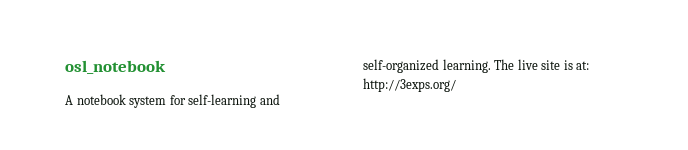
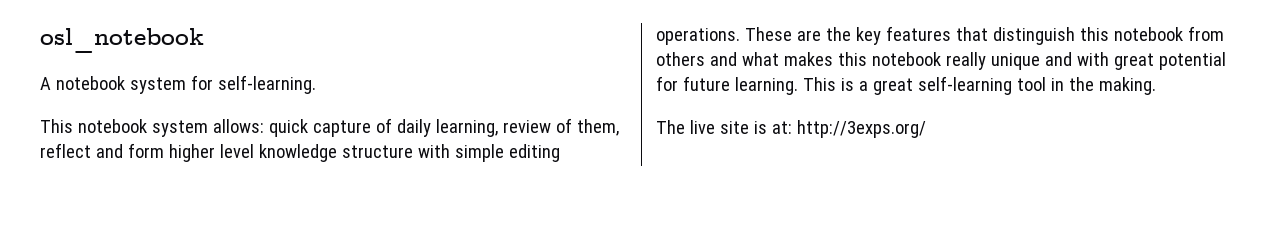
[188,94,280,108] [363,59,491,73] self-learning and self-organized learning. -> [217,75,316,94] [40,118,619,137] [40,143,560,162] [656,26,1224,45] [656,52,1226,70] [656,76,1156,95] self-learning. // This notebook system allows: quick capture of daily learning, review of them, reflect and form higher level knowledge structure with simple editing operations. These are the key features that distinguish this notebook from others and what makes this notebook really unique and with great potential for future learning. This is a great self-learning tool in the making. //

